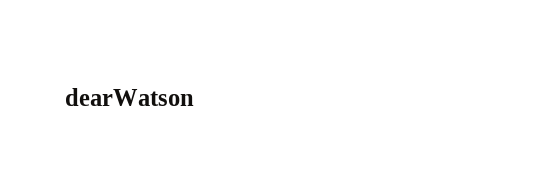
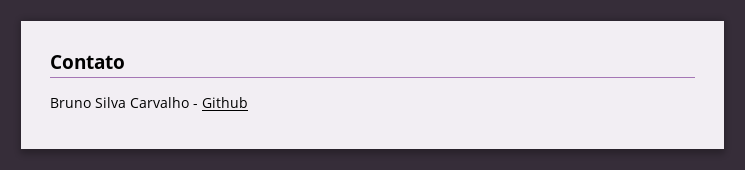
[65,88,194,106] dearWatson -> [50,55,125,69] [50,97,248,108] Contato // Bruno Silva Carvalho - Github

